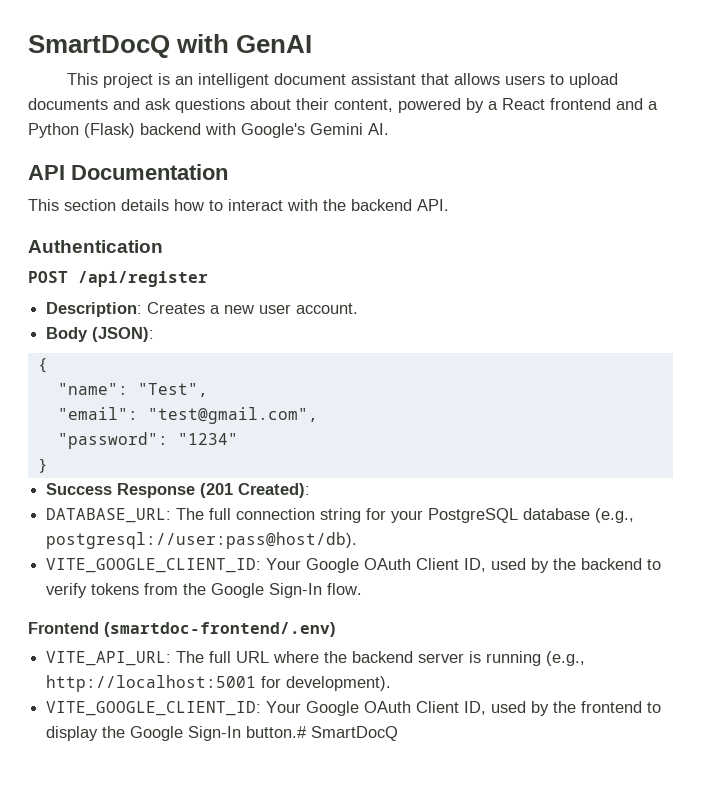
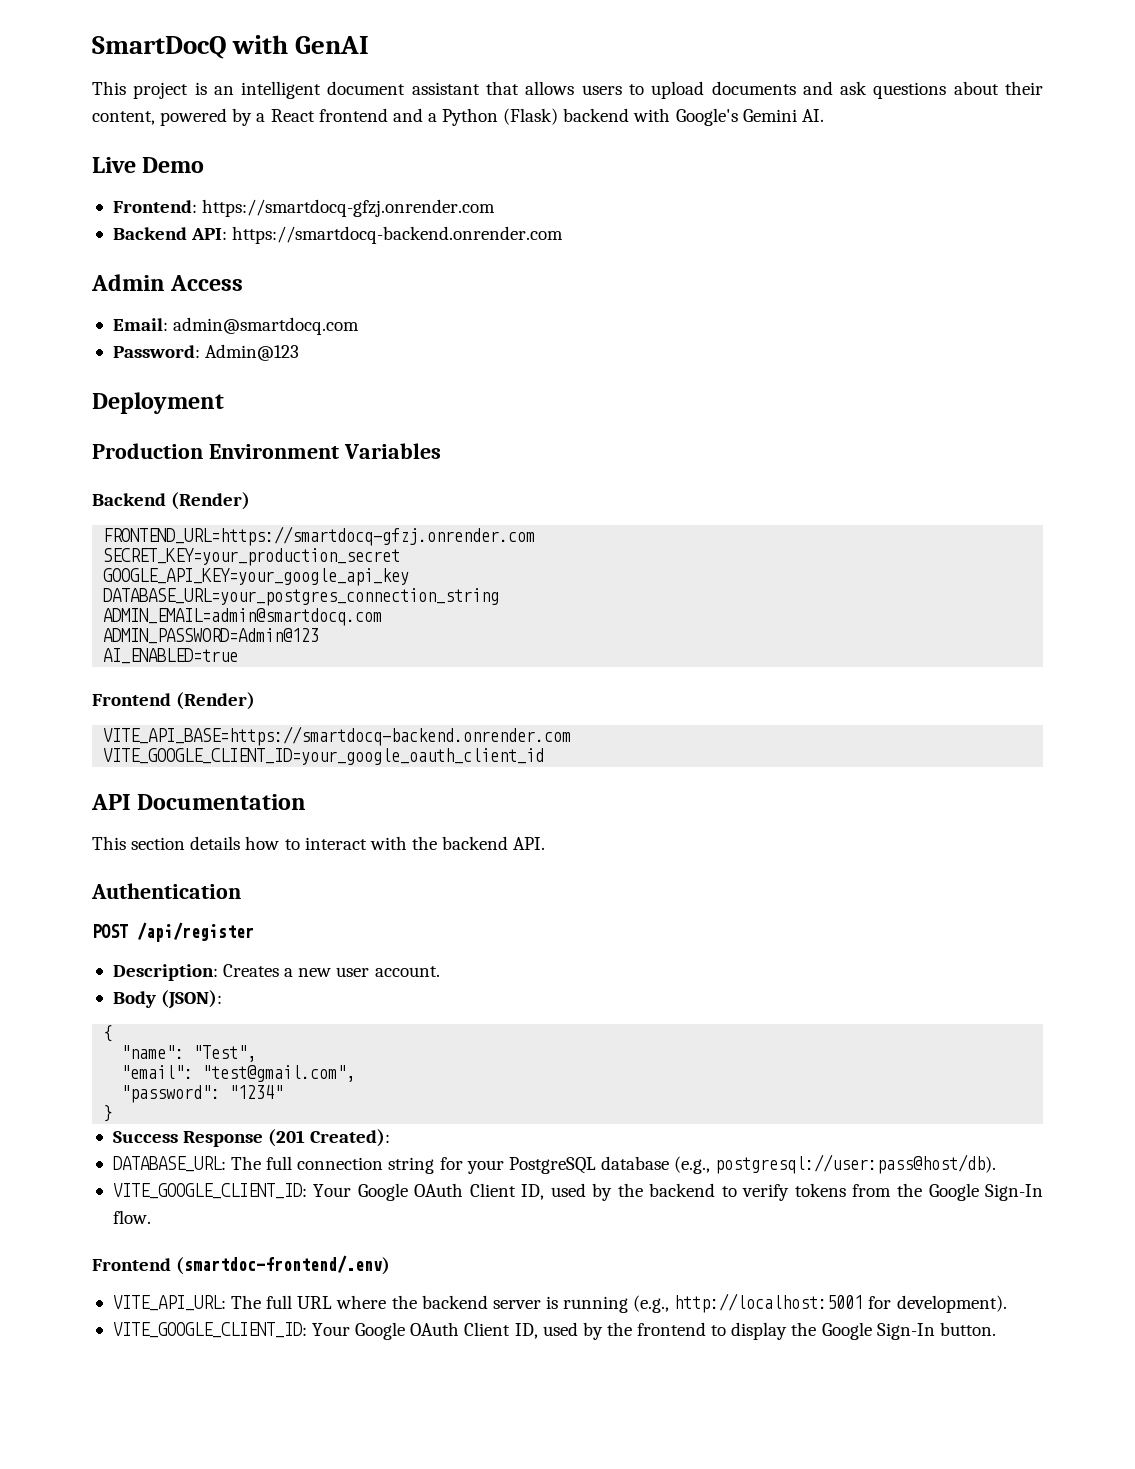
(389, 129) none -> [92,157,205,173] [112,199,496,217] [112,226,564,244] [91,274,244,291] [112,317,360,335] [112,344,300,361] [92,392,224,414] [92,443,441,459] [92,492,251,510] [103,526,536,546] [103,548,401,566] [103,568,410,586] [103,588,500,606] [103,608,383,626] [103,628,320,644] [103,648,239,664] [92,692,256,710] [103,726,572,746] [103,748,545,765] // Live Demo // Frontend: https://smartdocq-gfzj.onrender.com // Backend API: https://smartdocq-backend.onrender.com // Admin Access // Email: admin@smartdocq.com // Password: Admin@123 // Deployment // Production Environment Variables // Backend (Render) // FRONTEND_URL=https://smartdocq-gfzj.onrender.com // SECRET_KEY=your_production_secret // GOOGLE_API_KEY=your_google_api_key // DATABASE_URL=your_postgres_connection_string // ADMIN_EMAIL=admin@smartdocq.com // ADMIN_PASSWORD=Admin@123 // AI_ENABLED=true // Frontend (Render) // VITE_API_BASE=https://smartdocq-backend.onrender.com // VITE_GOOGLE_CLIENT_ID=your_google_oauth_client_id
[246,726,399,741] button.# SmartDocQ -> [939,1322,996,1336] button.

